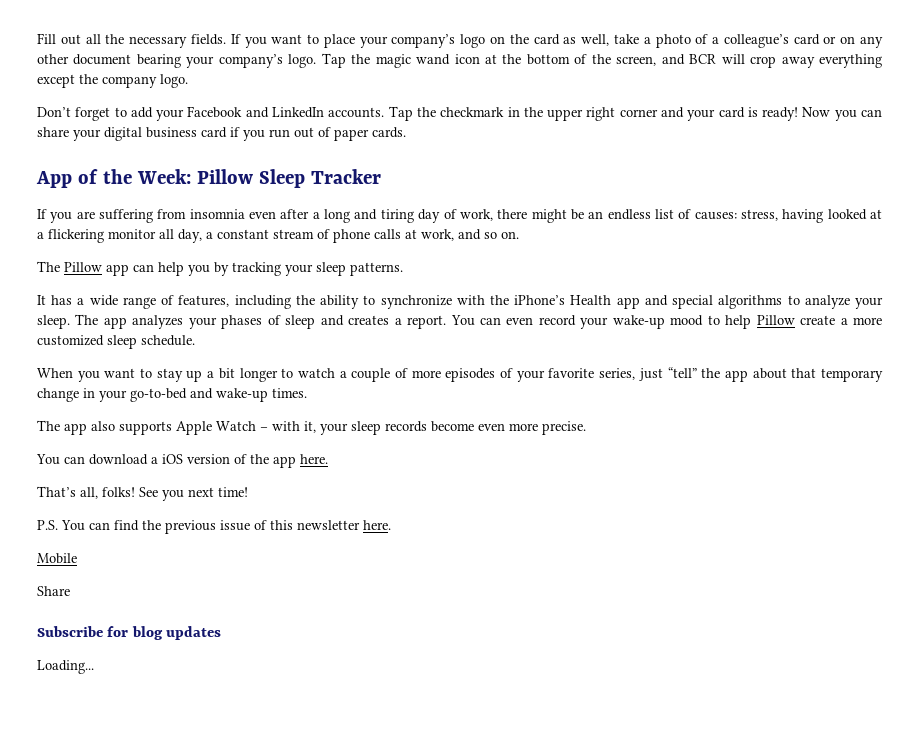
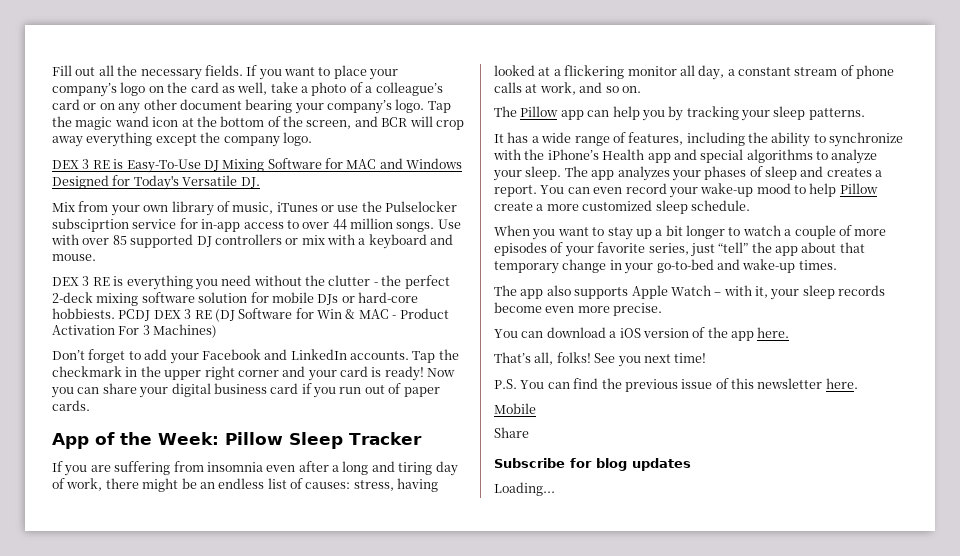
(188, 81) none -> [52,158,463,173] [52,175,260,190] [52,201,458,216] [52,218,461,232] [51,234,454,249] [52,254,96,261] [52,275,450,290] [52,292,418,306] [52,308,449,322] [52,324,218,338] // DEX 3 RE is Easy-To-Use DJ Mixing Software for MAC and Windows Designed for Today's Versatile DJ. // Mix from your own library of music, iTunes or use the Pulselocker subsciprtion service for in-app access to over 44 million songs. Use with over 85 supported DJ controllers or mix with a keyboard and mouse. // DEX 3 RE is everything you need without the clutter - the perfect 2-deck mixing software solution for mobile DJs or hard-core hobbiests. PCDJ DEX 3 RE (DJ Software for Win & MAC - Product Activation For 3 Machines)

